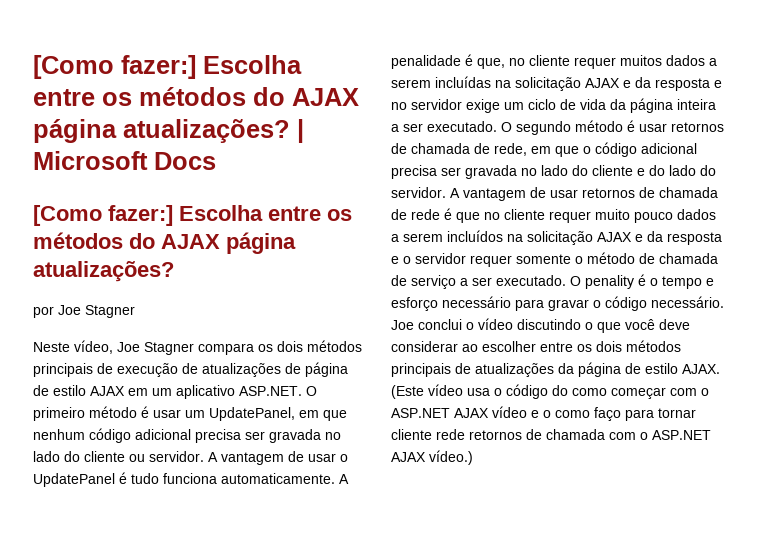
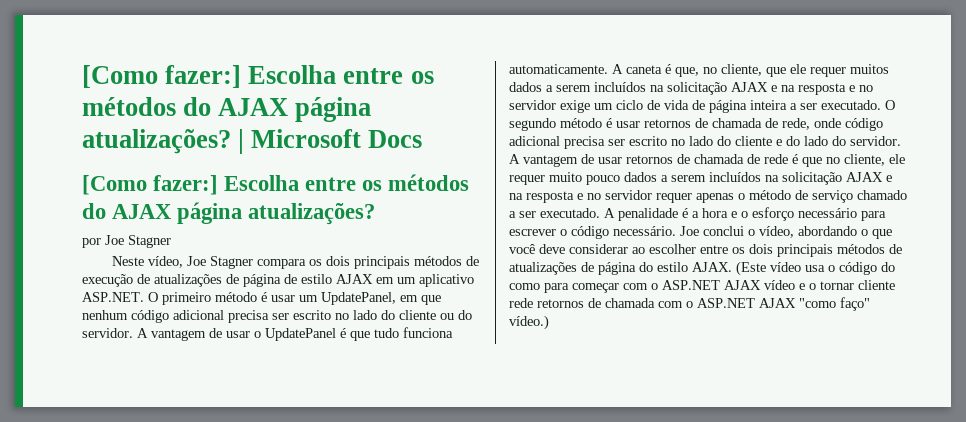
[307,340,362,352] [33,363,93,377] métodos principais -> [354,256,463,269] principais métodos
[269,429,321,443] gravada -> [293,310,331,320] escrito
(145, 458) none -> [458,310,472,320] do
(127, 478) none -> [350,331,370,341] que
[391,55,461,69] penalidade -> [626,65,662,74] caneta
[529,55,570,66] cliente -> [721,64,806,77] cliente, que ele
[435,76,651,91] incluídas na solicitação AJAX e da -> [594,82,795,95] incluídos na solicitação AJAX e na
[610,99,626,110] da -> [692,100,705,110] de
[531,142,697,157] [391,165,517,179] em que o código adicional precisa ser gravada -> [814,118,883,131] [509,136,667,149] onde código adicional precisa ser escrito
[504,209,545,220] cliente -> [844,154,905,166] cliente, ele
[647,231,722,245] [391,256,411,264] da resposta e o -> [509,191,601,203] na resposta e no
[516,254,571,264] somente -> [696,193,734,203] apenas
[659,253,718,264] [391,274,714,289] chamada de serviço a ser executado. O penality é o tempo e -> [812,190,907,203] [509,208,748,221] serviço chamado a ser executado. A penalidade é a hora e o
[548,299,589,311] gravar -> [509,229,556,236] escrever
[478,318,581,330] vídeo discutindo -> [759,226,857,238] vídeo, abordando
[626,340,681,352] [391,362,641,377] métodos principais de atualizações da página de -> [777,244,902,257] [509,262,653,275] principais métodos de atualizações de página do
(607, 392) none -> [544,283,569,293] para
[555,407,654,421] como faço para -> (816, 286) none
(426, 457) none -> [799,297,870,311] "como faço"

